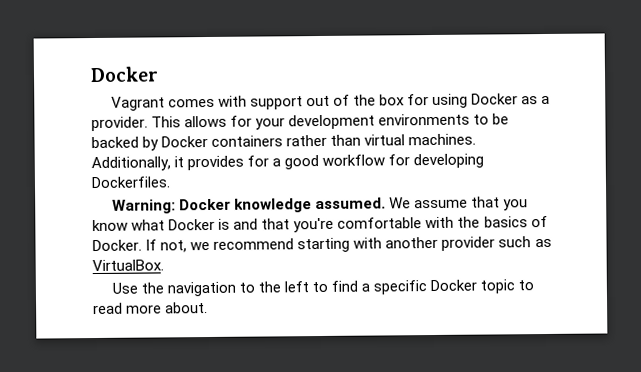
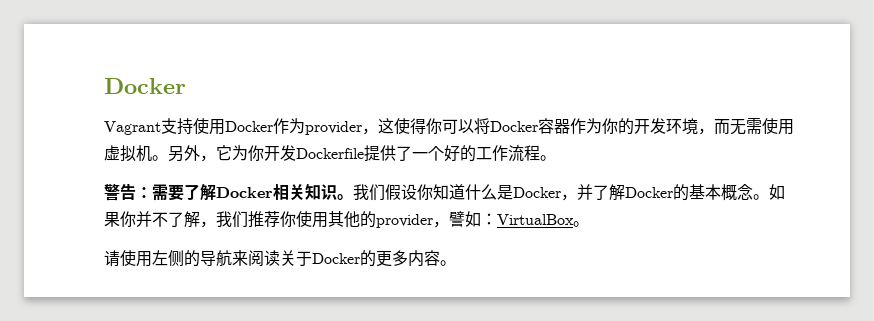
[167,93,551,110] [91,113,510,132] [91,133,477,151] [91,153,485,172] [91,176,171,189] [111,196,528,214] [92,215,548,233] [92,236,552,253] [92,259,164,272] [111,279,535,297] [93,302,209,315] comes with support out of the box for using Docker as a provider. This allows for your development environments to be backed by Docker containers rather than virtual machines. Additionally, it provides for a good workflow for developing Dockerfiles. // Warning: Docker knowledge assumed. We assume that you know what Docker is and that you're comfortable with the basics of Docker. If not, we recommend starting with another provider such as VirtualBox. // Use the navigation to the left to find a specific Docker topic to read more about. -> [161,118,794,135] [104,145,556,162] [104,183,785,201] [104,211,589,228] [104,250,456,267] 支持使用Docker作为provider，这使得你可以将Docker容器作为你的开发环境，而无需使用虚拟机。另外，它为你开发Dockerfile提供了一个好的工作流程。 // 警告：需要了解Docker相关知识。我们假设你知道什么是Docker，并了解Docker的基本概念。如果你并不了解，我们推荐你使用其他的provider，譬如：VirtualBox。 // 请使用左侧的导航来阅读关于Docker的更多内容。

